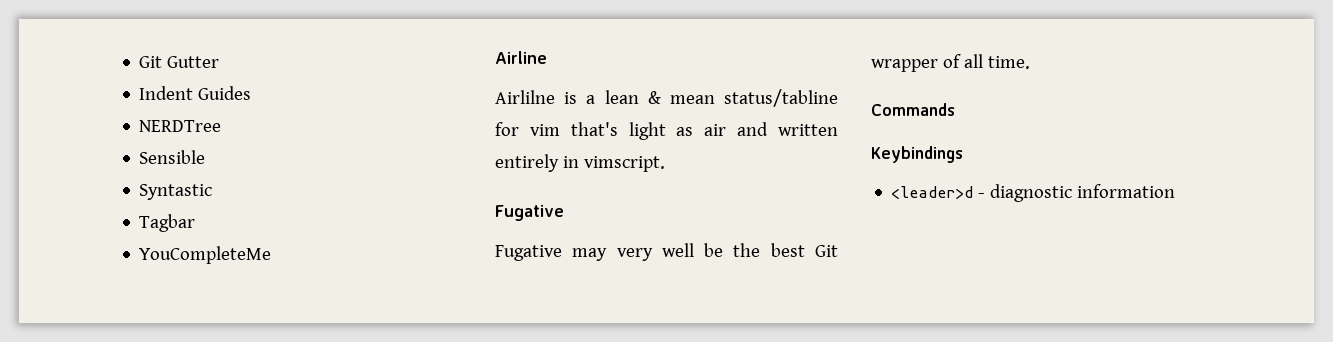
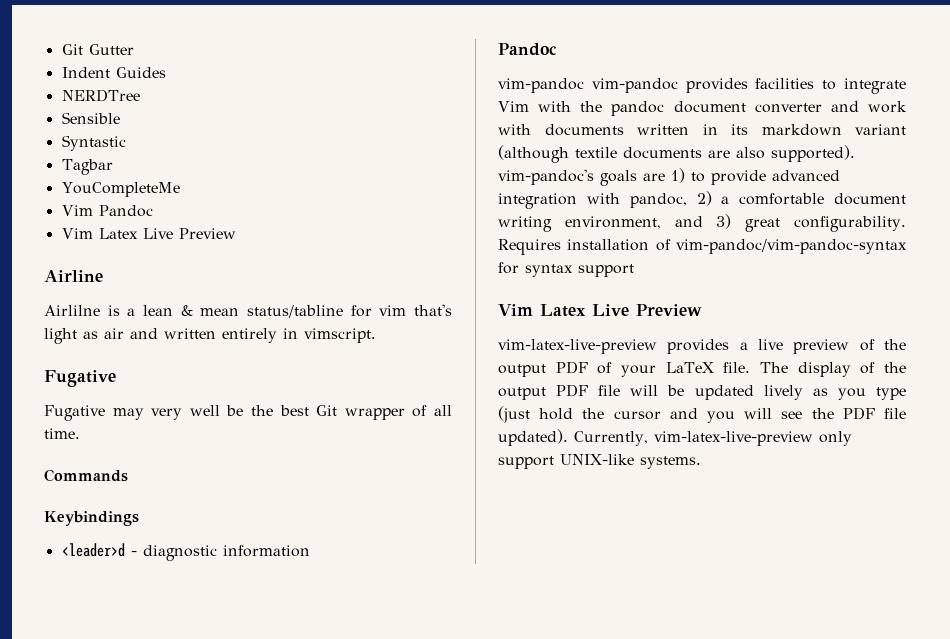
(272, 255) none -> [61,205,153,217] [61,228,236,239] // Vim Pandoc // Vim Latex Live Preview
(1176, 191) none -> [498,43,557,56] [498,78,906,94] [498,101,907,116] [498,124,906,136] [498,145,855,163] [498,168,840,186] [498,191,906,209] [498,214,907,232] [498,239,907,255] [498,262,634,277] [498,304,702,317] [498,339,906,354] [498,361,906,377] [498,384,906,400] [498,406,906,423] [498,429,852,446] [498,454,701,469] // Pandoc // vim-pandoc vim-pandoc provides facilities to integrate Vim with the pandoc document converter and work with documents written in its markdown variant (although textile documents are also supported). vim-pandoc's goals are 1) to provide advanced integration with pandoc, 2) a comfortable document writing environment, and 3) great configurability. Requires installation of vim-pandoc/vim-pandoc-syntax for syntax support // Vim Latex Live Preview // vim-latex-live-preview provides a live preview of the output PDF of your LaTeX file. The display of the output PDF file will be updated lively as you type (just hold the cursor and you will see the PDF file updated). Currently, vim-latex-live-preview only support UNIX-like systems.

